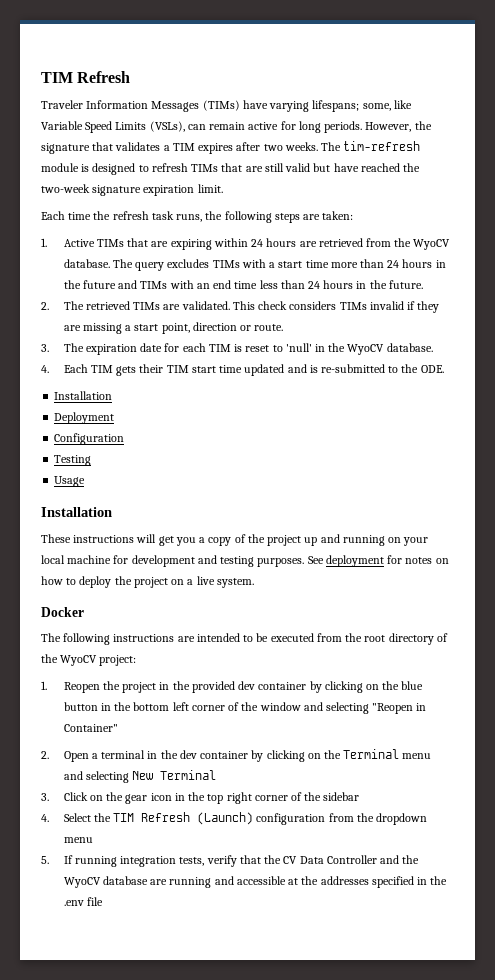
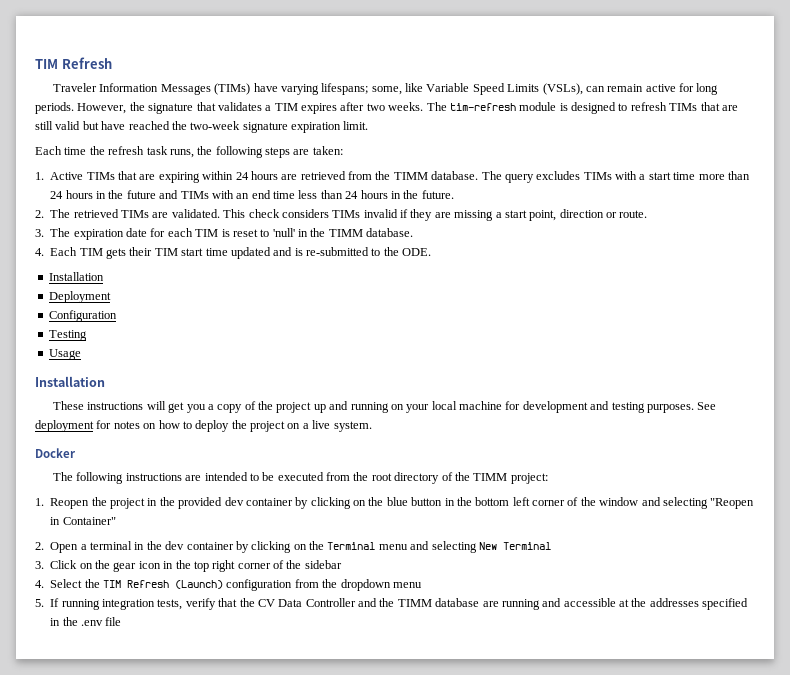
[413,239,451,250] WyoCV -> [393,172,428,180] TIMM
[347,344,385,355] WyoCV -> [328,229,363,237] TIMM
[60,655,98,666] WyoCV -> [473,473,508,481] TIMM
[63,877,101,888] WyoCV -> [397,599,432,607] TIMM

